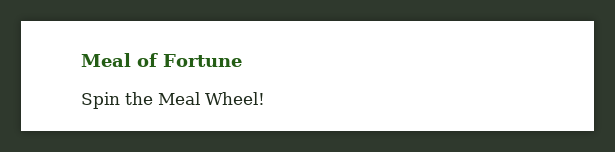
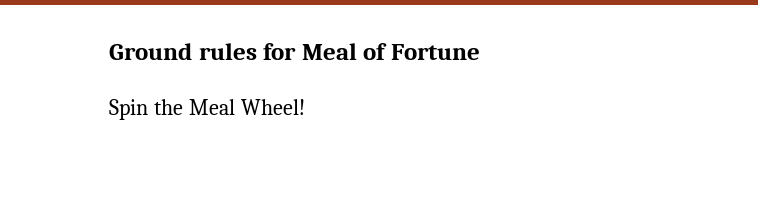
(81, 60) none -> [109,43,297,60] Ground rules for

